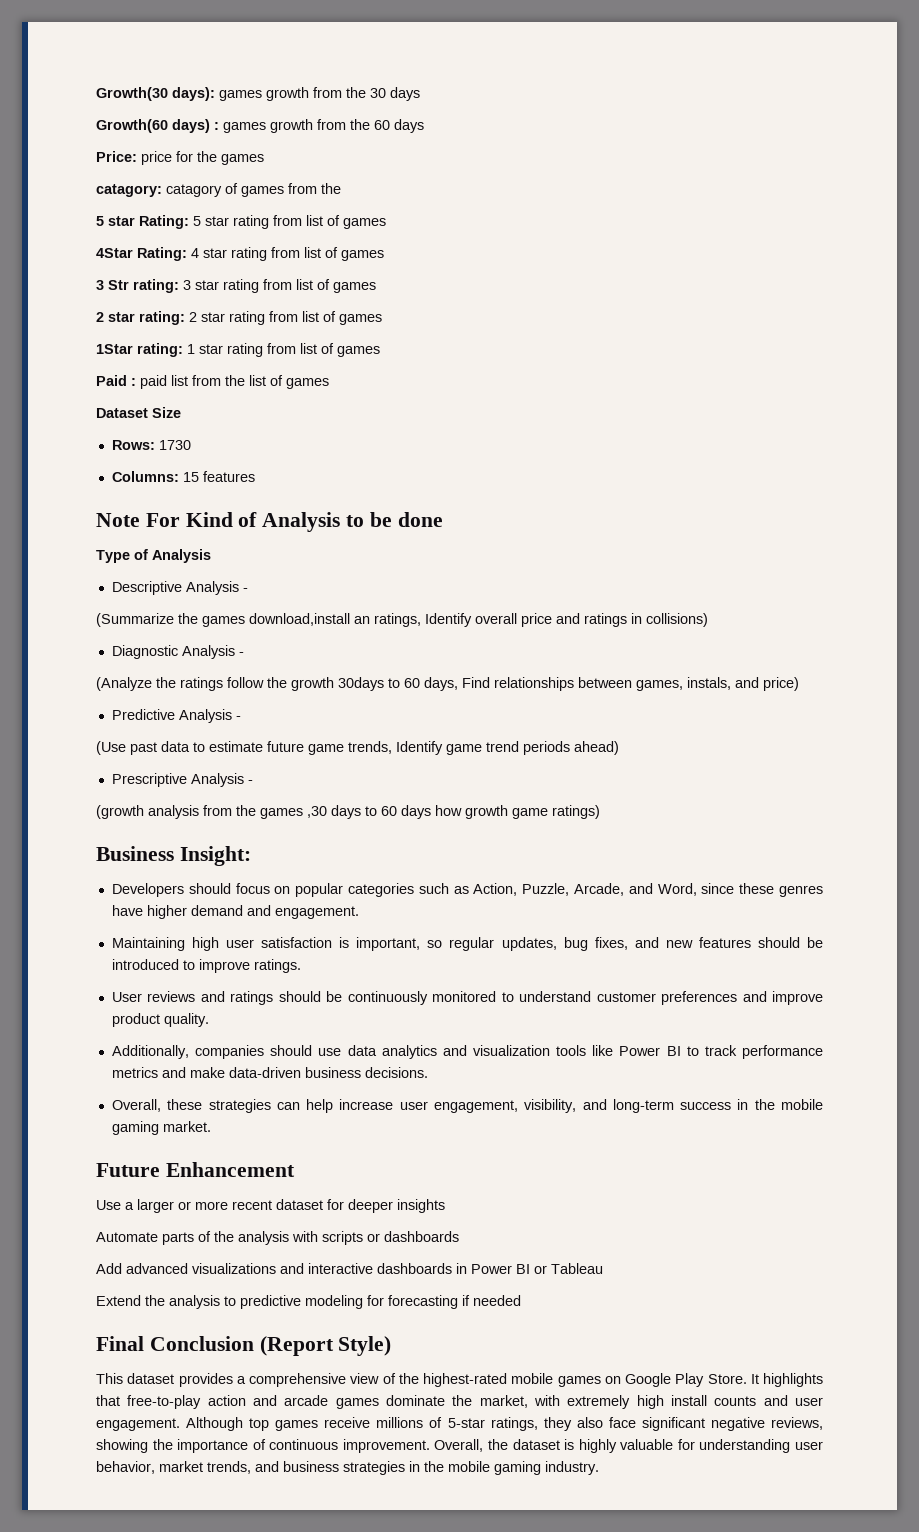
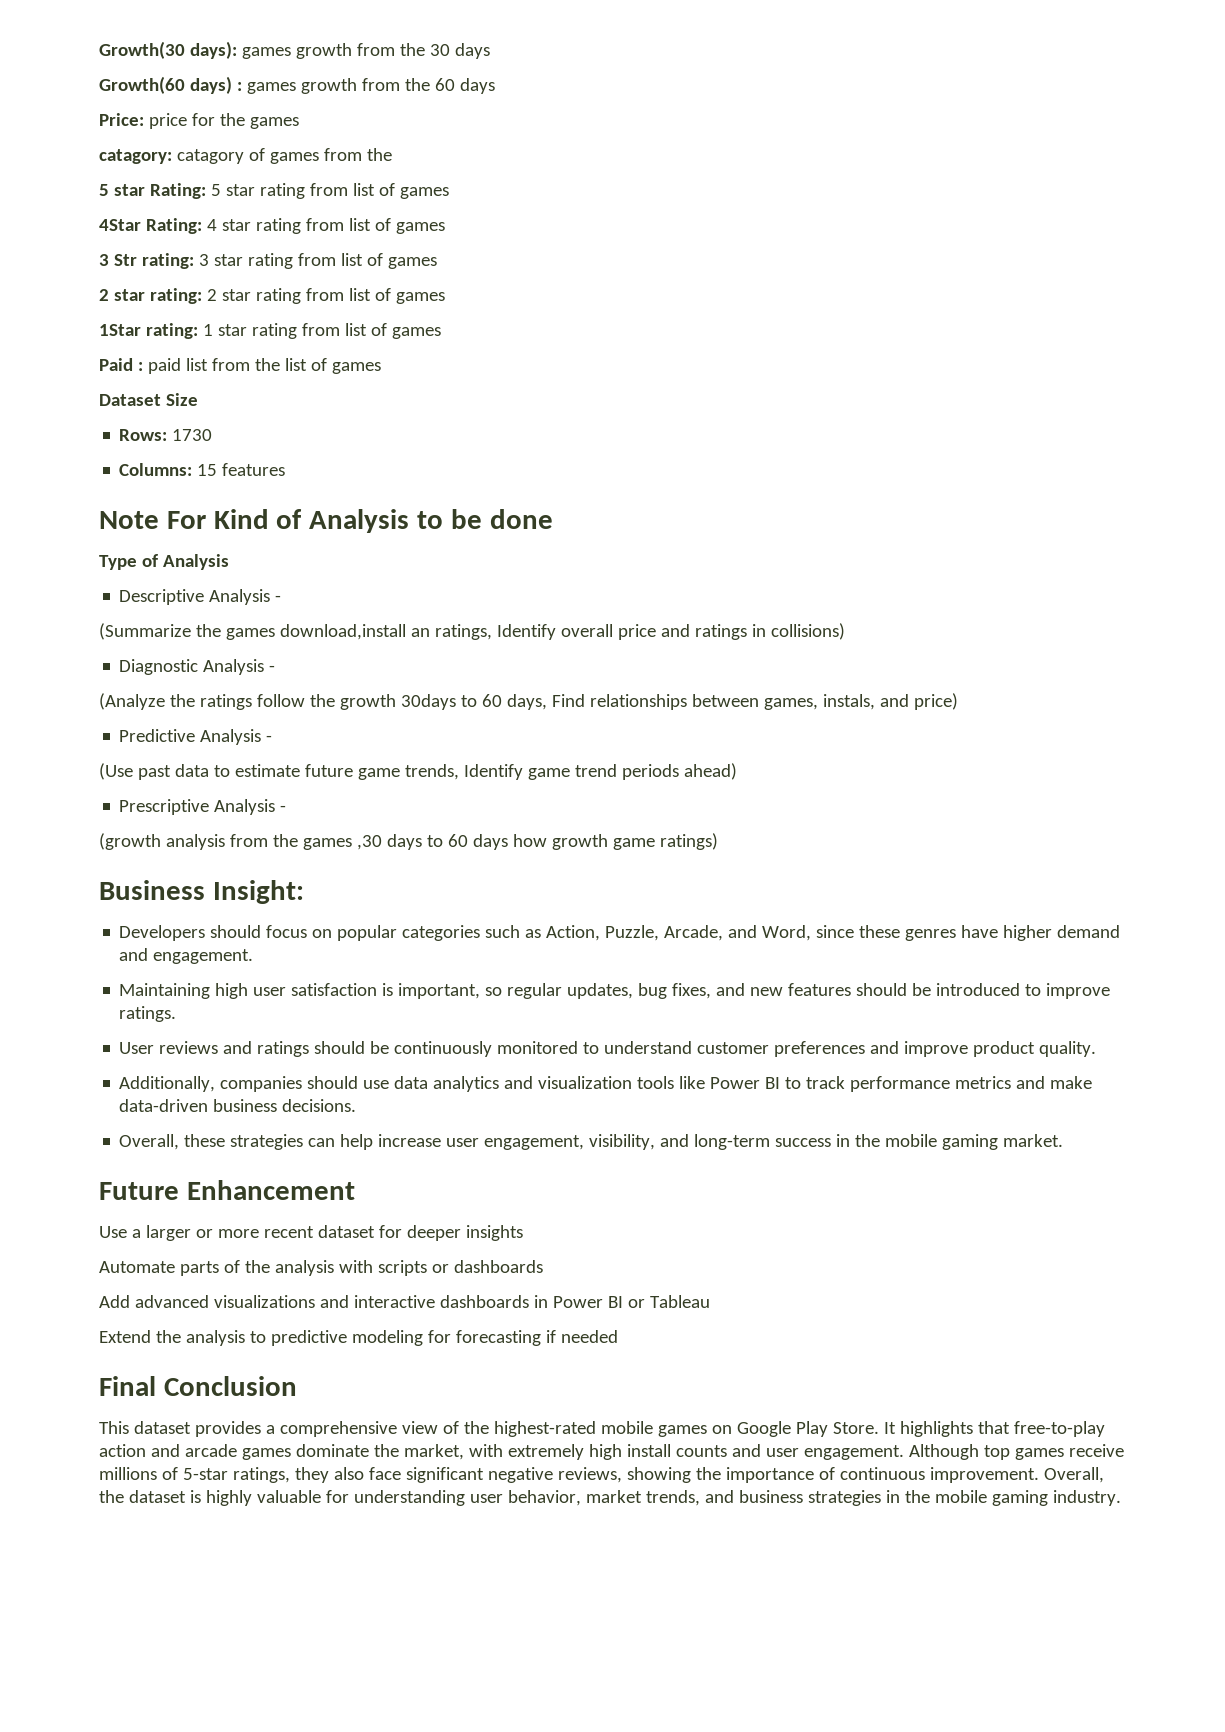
[259,1336,392,1356] (Report Style) -> (297, 1386) none

